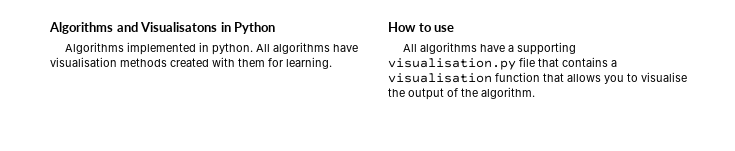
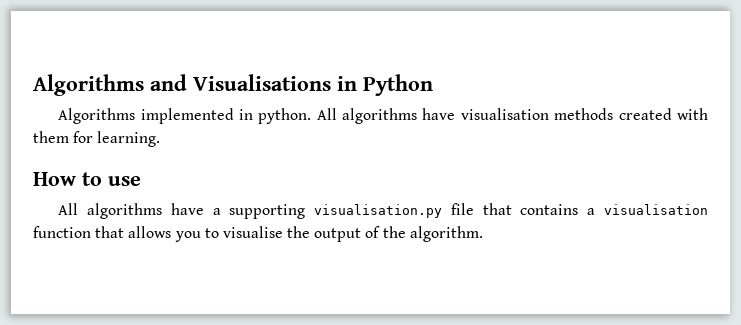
[140,22,218,32] Visualisatons -> [193,74,331,91] Visualisations

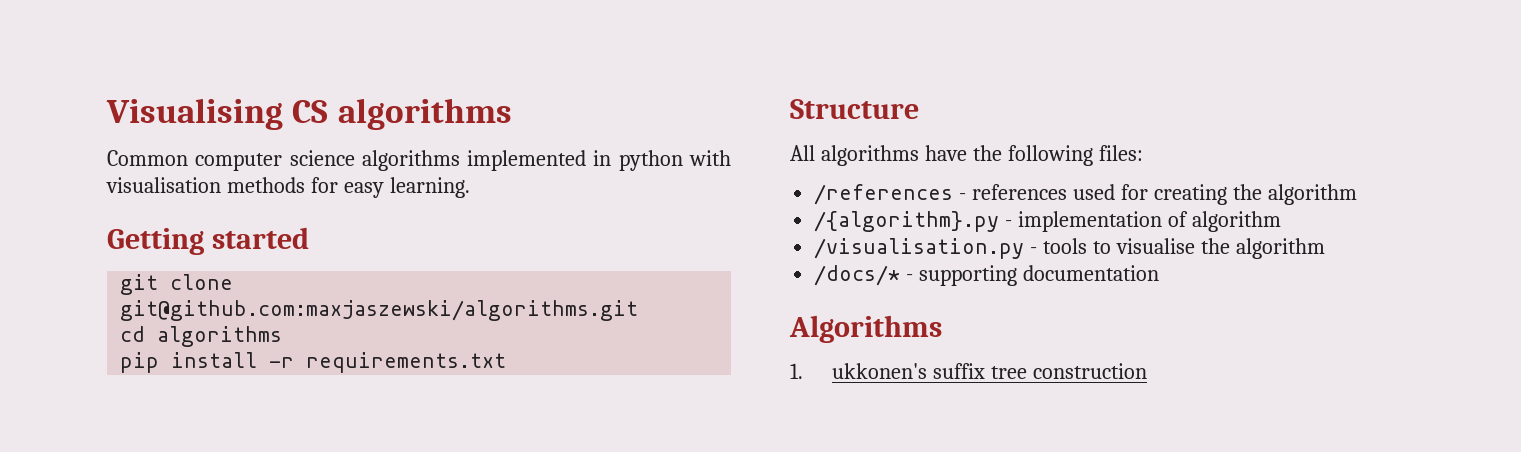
[33,74,433,96] [58,108,708,124] [33,131,161,147] [33,172,141,186] [58,203,708,219] [33,226,483,242] Algorithms and Visualisations in Python // Algorithms implemented in python. All algorithms have visualisation methods created with them for learning. // How to use // All algorithms have a supporting visualisation.py file that contains a visualisation function that allows you to visualise the output of the algorithm. -> [106,98,512,130] [107,150,731,171] [106,177,470,198] [107,227,309,255] [120,274,234,295] [120,300,639,321] [120,326,283,347] [120,352,507,373] [790,99,919,119] [790,145,1143,166] [814,184,1357,205] [814,211,1281,232] [814,238,1325,259] [814,265,1160,286] [789,315,942,343] [790,363,1148,379] Visualising CS algorithms // Common computer science algorithms implemented in python with visualisation methods for easy learning. // Getting started // git clone git@github.com:maxjaszewski/algorithms.git // cd algorithms // pip install -r requirements.txt // Structure // All algorithms have the following files: // /references - references used for creating the algorithm // /{algorithm}.py - implementation of algorithm // /visualisation.py - tools to visualise the algorithm // /docs/* - supporting documentation // Algorithms // 1. ukkonen's suffix tree construction

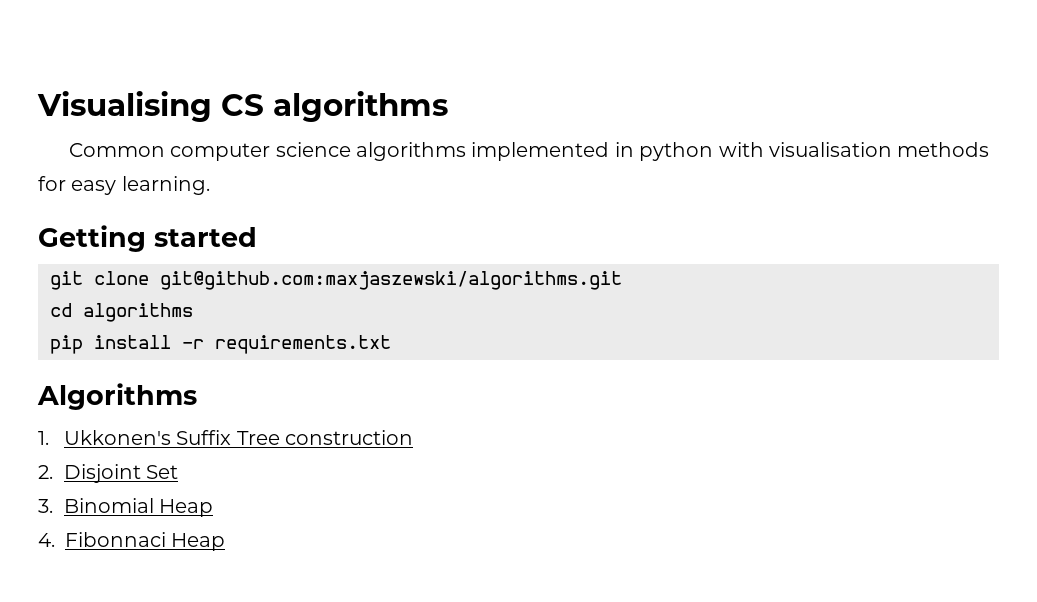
[790,99,919,119] [790,145,1143,166] [814,184,1357,205] [814,211,1281,232] [814,238,1325,259] [814,265,1160,286] [789,315,942,343] [790,363,1148,379] Structure // All algorithms have the following files: // /references - references used for creating the algorithm // /{algorithm}.py - implementation of algorithm // /visualisation.py - tools to visualise the algorithm // /docs/* - supporting documentation // Algorithms // 1. ukkonen's suffix tree construction -> [37,383,197,410] [38,430,414,445] [38,464,179,483] [38,498,214,517] [38,532,226,551] Algorithms // 1. Ukkonen's Suffix Tree construction // 2. Disjoint Set // 3. Binomial Heap // 4. Fibonnaci Heap

